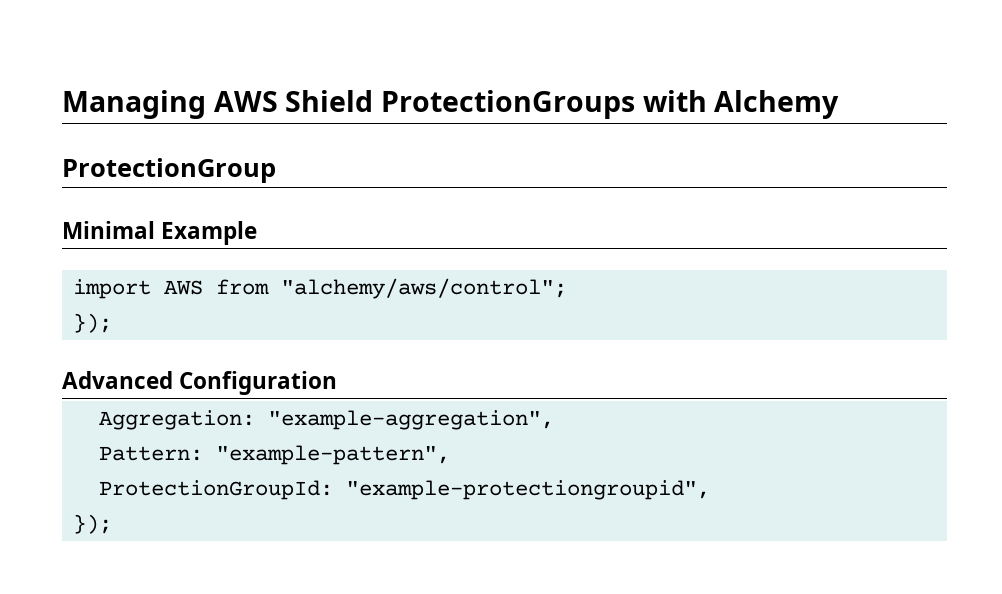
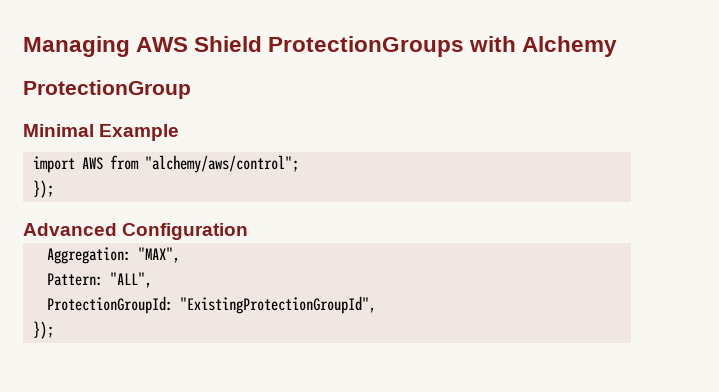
[267,410,554,430] "example-aggregation", -> [137,247,180,263] "MAX",
[215,445,450,465] "example-pattern", -> [109,272,152,288] "ALL",
[345,480,710,500] "example-protectiongroupid", -> [179,296,376,314] "ExistingProtectionGroupId",

